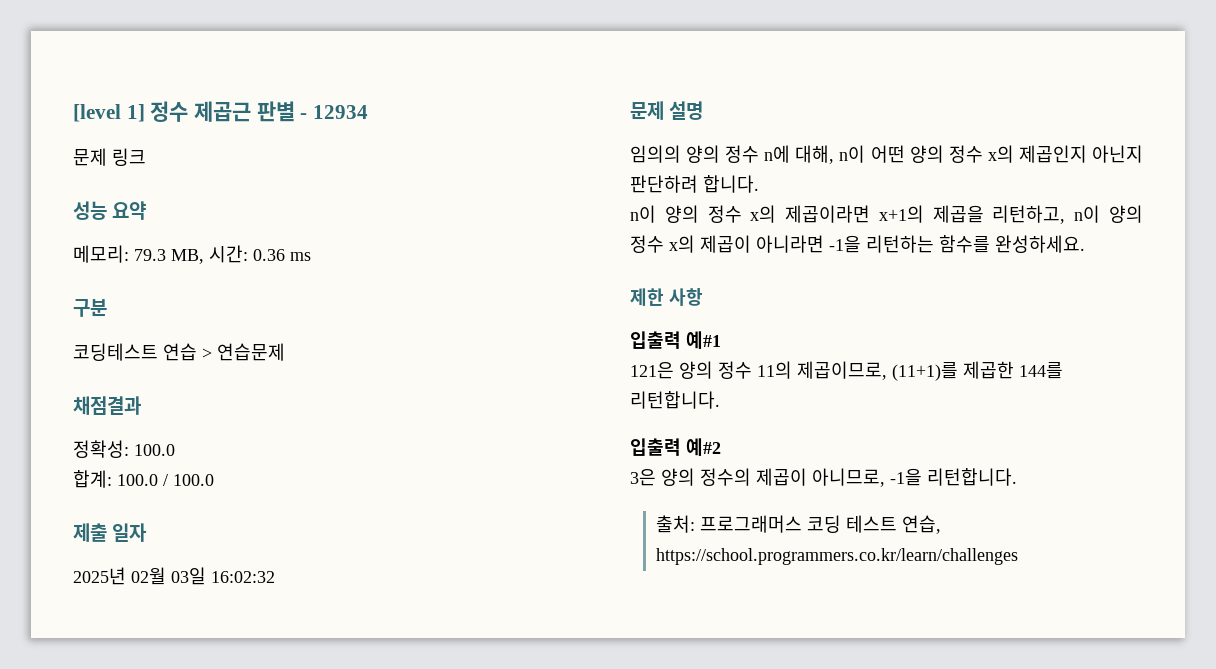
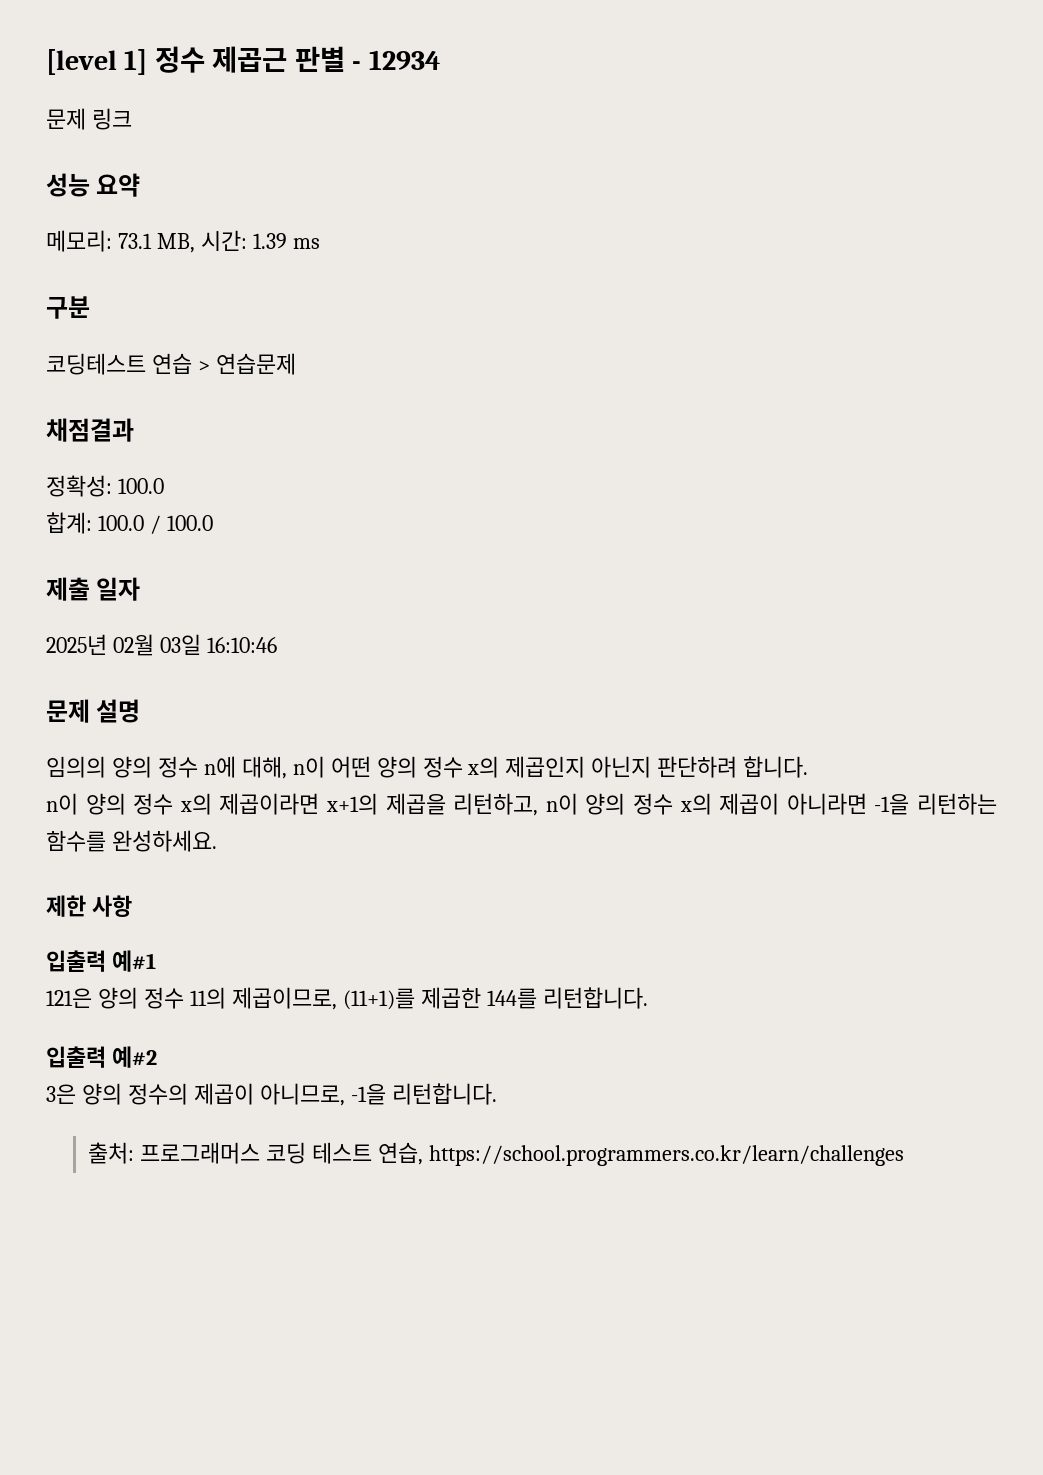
[134,249,166,261] 79.3 -> [117,233,152,249] 73.1
[253,249,285,261] 0.36 -> [252,233,287,249] 1.39
[211,571,275,583] 16:02:32 -> [206,637,277,653] 16:10:46

